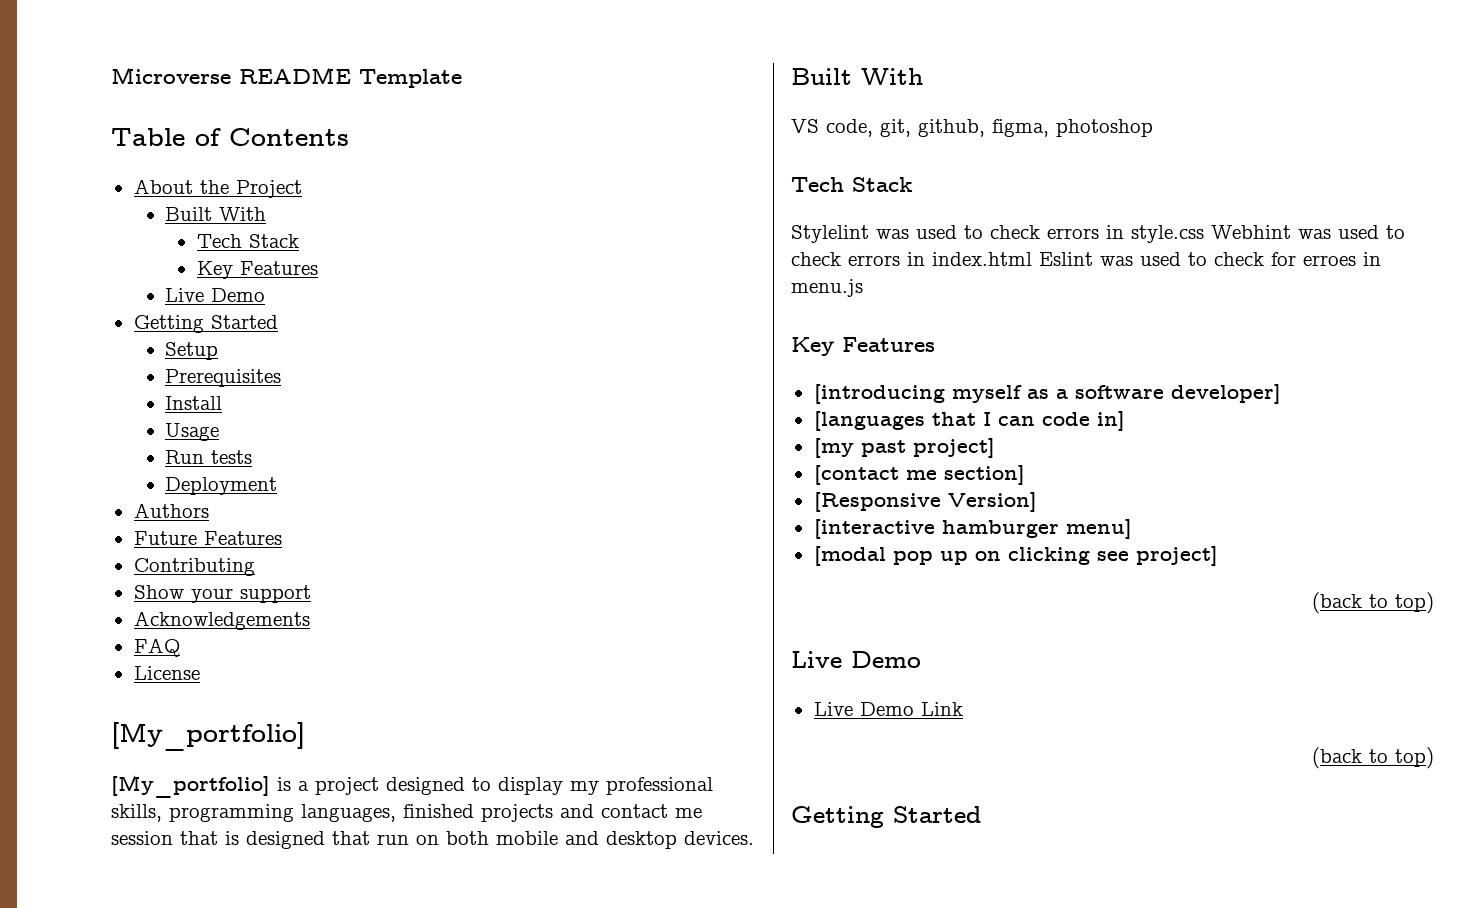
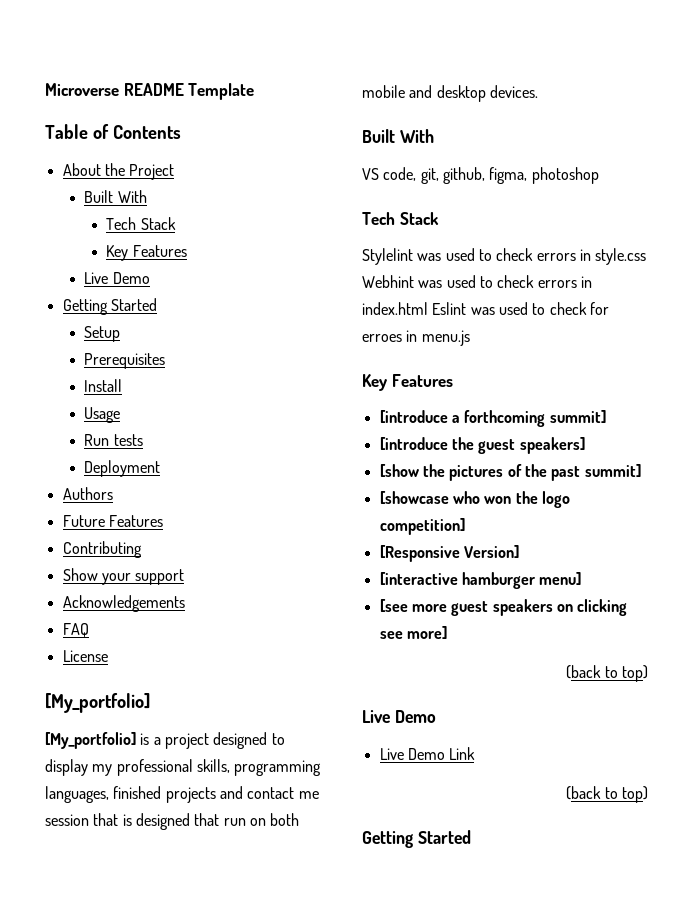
[813,384,1281,404] [813,411,1125,431] [813,438,995,458] [813,465,1025,485] [introducing myself as a software developer] // [languages that I can code in] // [my past project] // [contact me section] -> [379,410,606,427] [379,437,585,454] [379,464,641,481] [379,491,570,508] [379,518,465,535] [introduce a forthcoming summit] // [introduce the guest speakers] // [show the pictures of the past summit] // [showcase who won the logo competition]
[813,546,968,566] [modal pop up -> [379,599,553,616] [see more guest speakers
[1135,546,1218,566] project] -> [406,626,447,639] more]

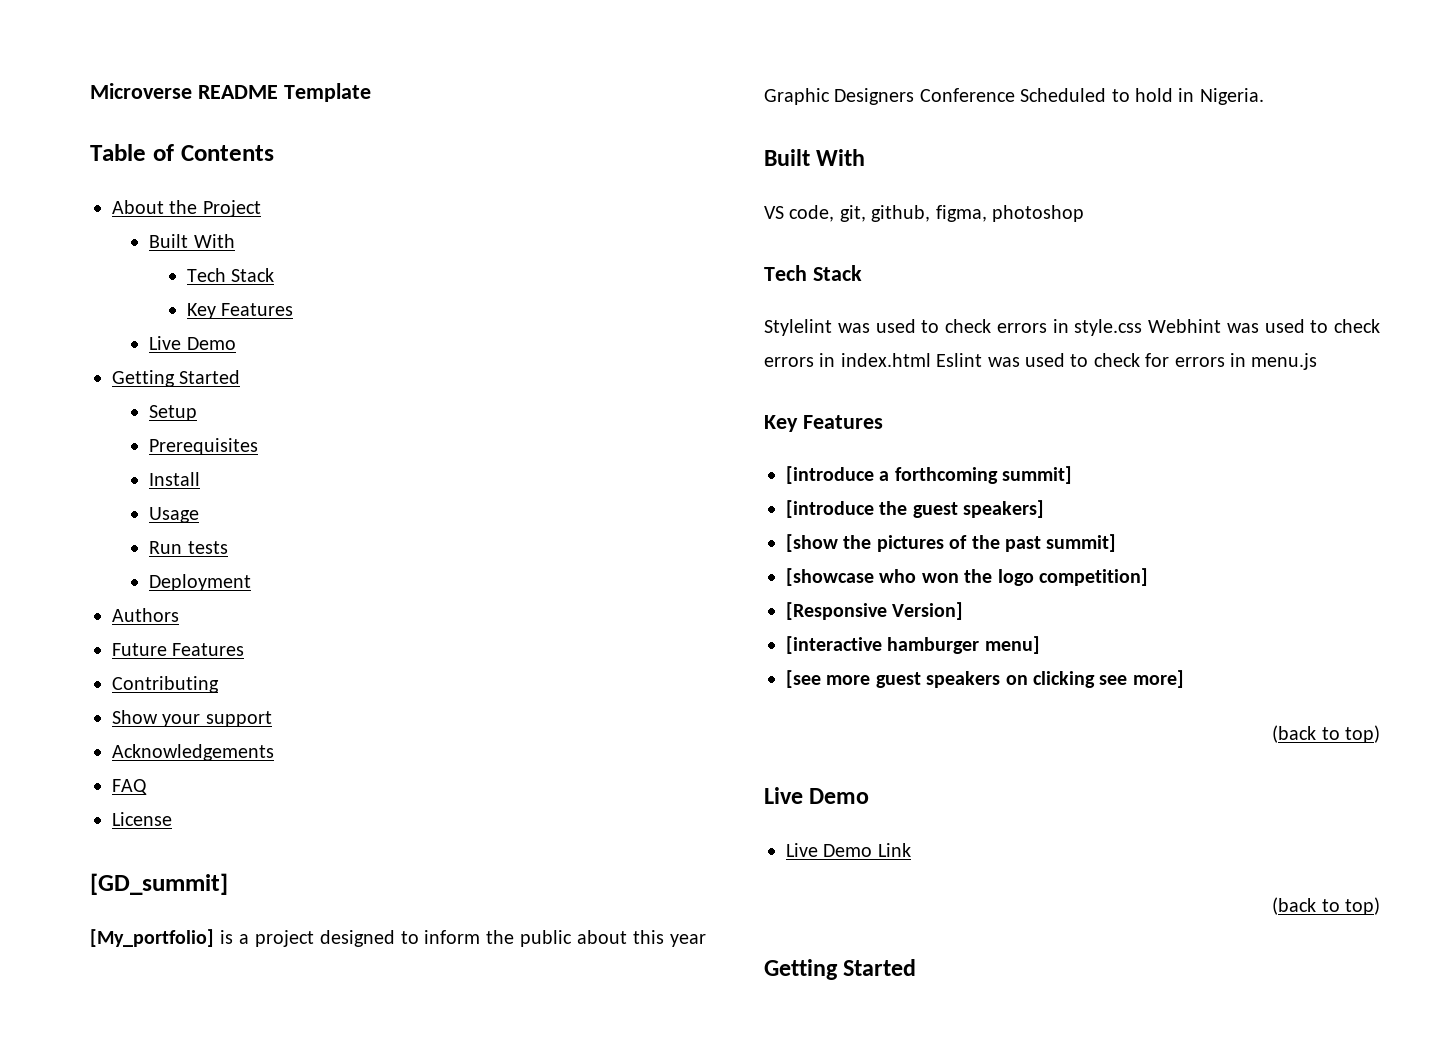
[45,693,150,713] [My_portfolio] -> [90,873,228,895] [GD_summit]
[45,759,322,776] [45,786,319,803] [45,813,300,830] [362,85,538,102] display my professional skills, programming languages, finished projects and contact me session that is designed that run on both mobile and desktop devices. -> [424,930,706,947] [764,88,1264,105] inform the public about this year Graphic Designers Conference Scheduled to hold in Nigeria.
[362,334,402,342] erroes -> [1174,357,1225,367] errors

